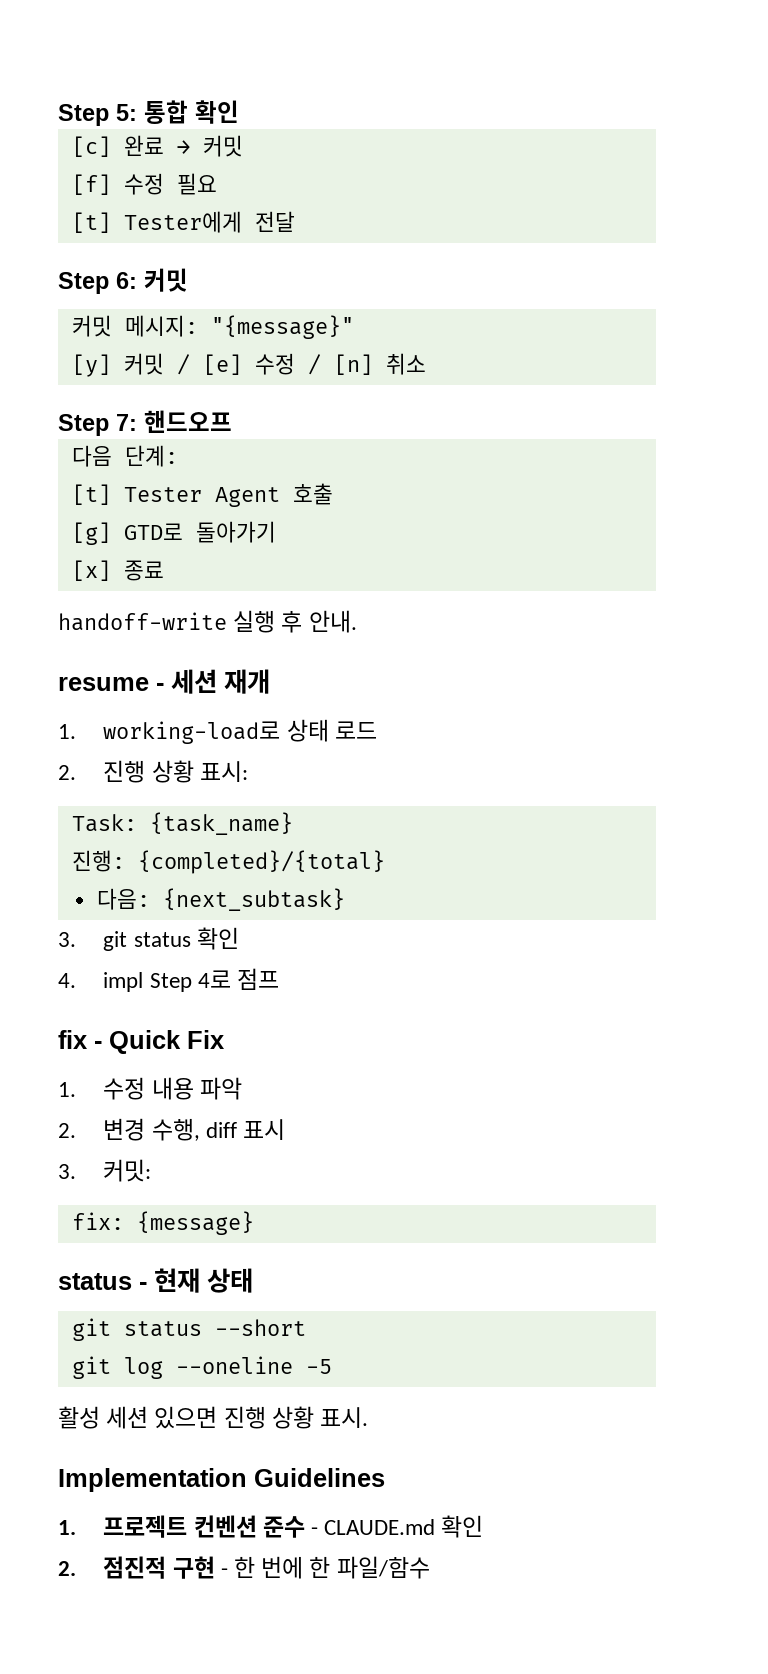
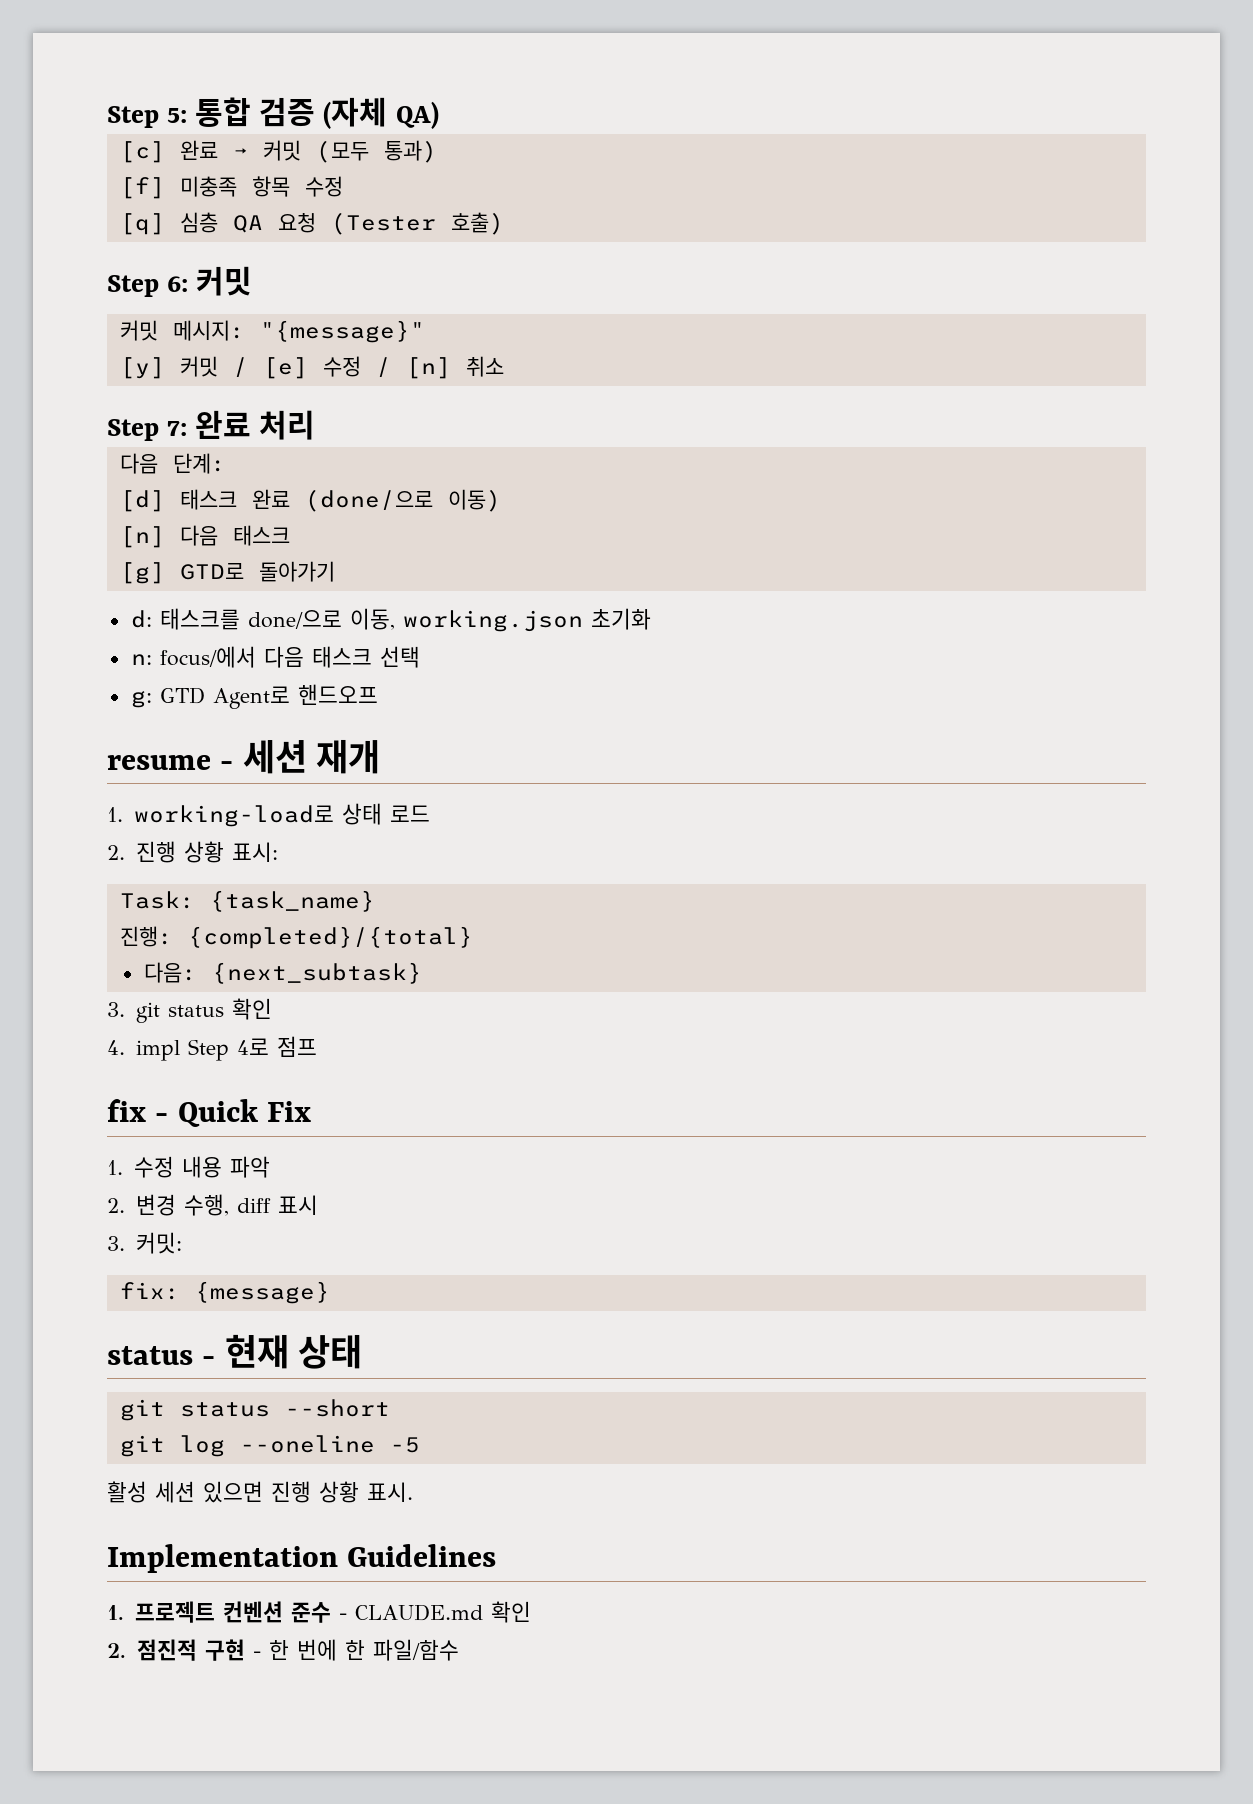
[195,100,239,124] 확인 -> [259,97,439,129] 검증 (자체 QA)
(243, 146) none -> [315,140,437,163] (모두 통과)
[123,173,217,195] [71,211,295,233] 수정 필요 // [t] Tester에게 전달 -> [179,176,343,197] [119,212,504,235] 미충족 항목 수정 // [q] 심층 QA 요청 (Tester 호출)
[144,410,232,433] 핸드오프 -> [195,410,316,440] 완료 처리
[71,483,333,507] [71,521,276,545] [71,560,164,581] [58,610,357,633] [t] Tester Agent 호출 // [g] GTD로 돌아가기 // [x] 종료 // handoff-write 실행 후 안내. -> [119,489,501,512] [119,525,290,548] [119,561,335,584] [130,608,651,632] [130,646,420,668] [130,684,378,709] [d] 태스크 완료 (done/으로 이동) // [n] 다음 태스크 // [g] GTD로 돌아가기 // d: 태스크를 done/으로 이동, working.json 초기화 // n: focus/에서 다음 태스크 선택 // g: GTD Agent로 핸드오프

